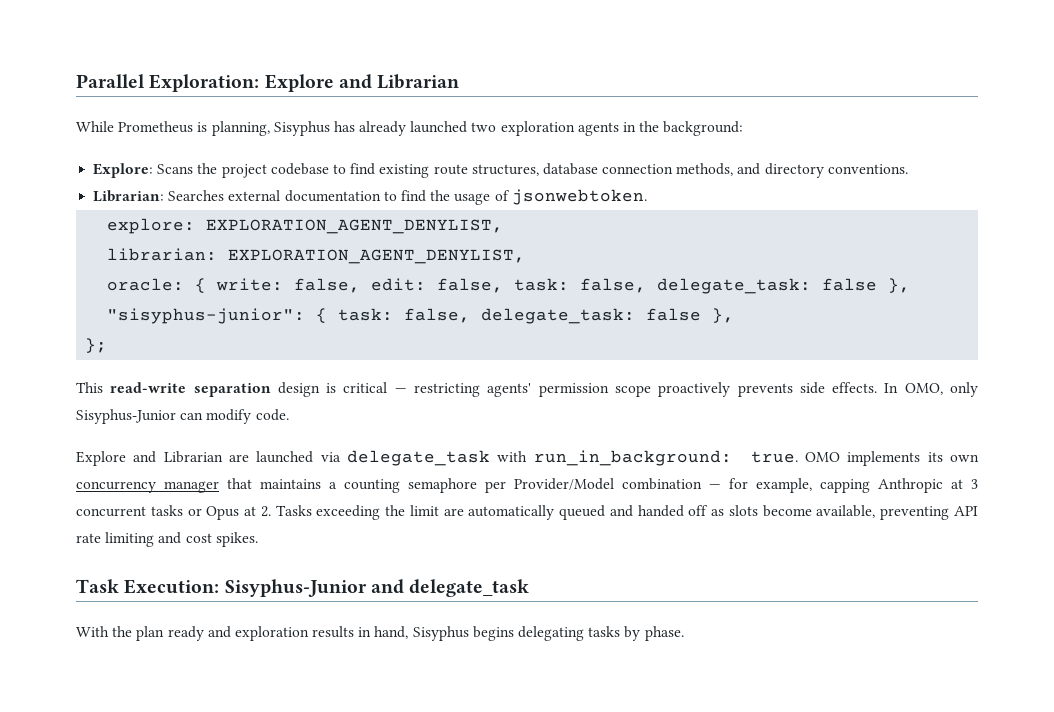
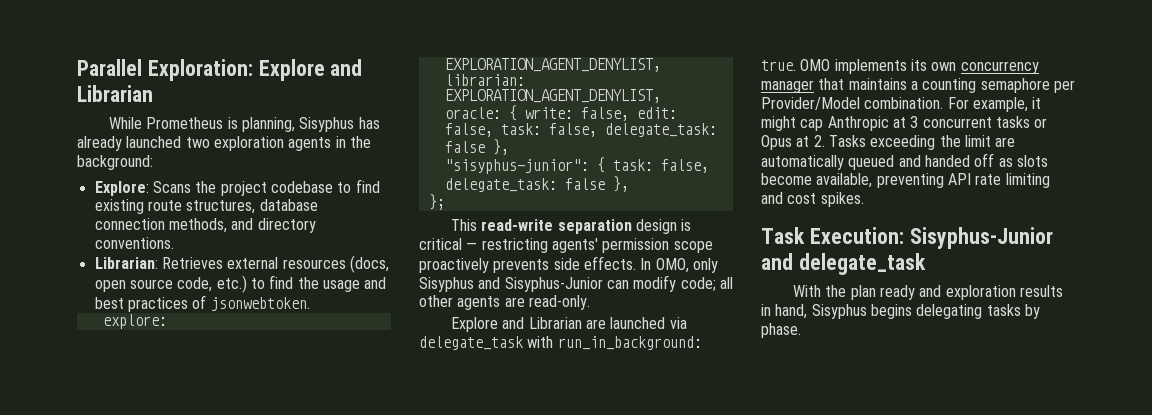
[168,190,381,202] Searches external documentation -> [161,255,389,273] [94,275,247,293] Retrieves external resources (docs, open source code, etc.)
(491, 199) none -> [364,277,387,289] [94,297,188,312] and best practices
(978, 389) none -> [419,277,501,292] Sisyphus and
[255,409,289,421] code. -> [680,277,733,291] [419,295,590,310] code; all other agents are read-only.
[622,478,870,493] combination — for example, capping -> [864,97,1042,112] [761,116,824,131] combination. For example, it might cap

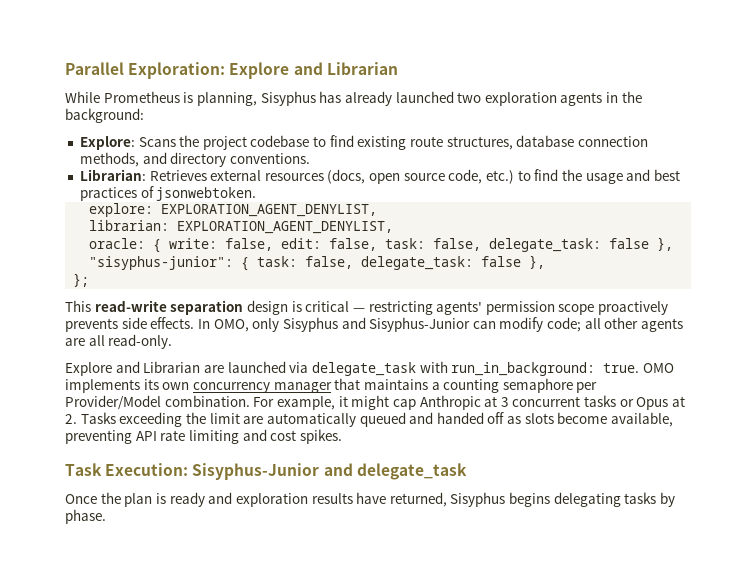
(525, 302) none -> [88,335,105,346] all
[792,285,821,297] With -> [65,494,97,504] Once
(876, 292) none -> [155,493,166,504] is
[761,304,808,319] in hand, -> [356,492,447,507] have returned,

